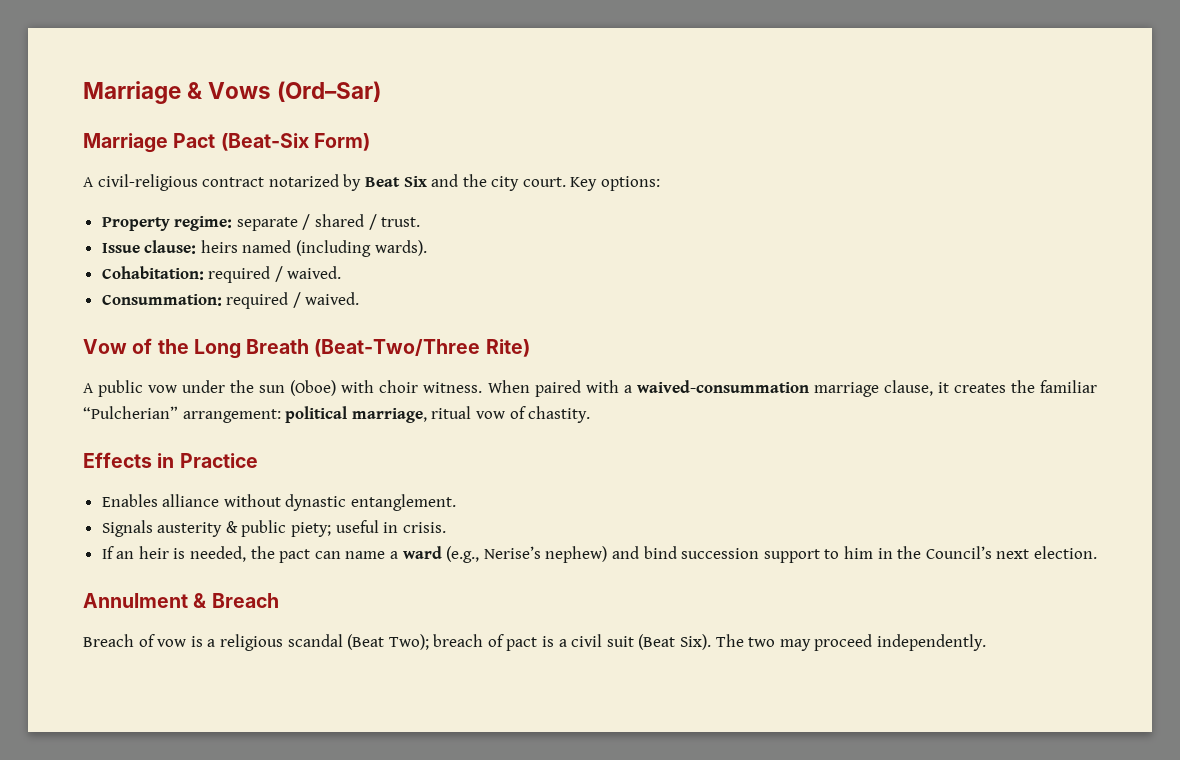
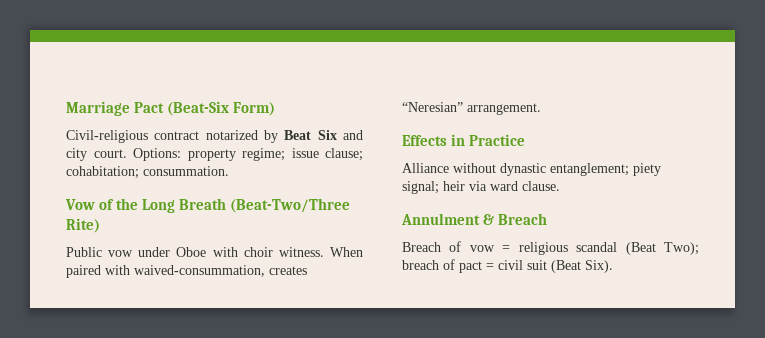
[83,81,382,104] [83,133,168,153] Marriage & Vows (Ord–Sar) // Marriage -> [66,101,130,116] Marriage
[83,174,198,191] A civil-religious -> [66,130,148,143] Civil-religious
[462,174,487,187] the -> (363, 135) none
[570,176,661,191] [101,214,421,231] [101,240,427,257] [101,266,342,283] [101,292,360,309] Key options: // Property regime: separate / shared / trust. // Issue clause: heirs named (including wards). // Cohabitation: required / waived. // Consummation: required / waived. -> [133,148,363,161] [66,166,229,179] Options: property regime; issue clause; cohabitation; consummation.
[83,380,337,397] A public vow under the sun (Oboe) -> [66,247,207,257] Public vow under Oboe
[623,380,1097,397] [83,406,591,423] [83,452,258,468] [101,494,457,511] [101,520,446,537] [101,546,1097,563] a waived-consummation marriage clause, it creates the familiar “Pulcherian” arrangement: political marriage, ritual vow of chastity. // Effects in Practice // Enables alliance without dynastic entanglement. // Signals austerity & public piety; useful in crisis. // If an heir is needed, the pact can name a ward (e.g., Nerise’s nephew) and bind succession support to him in the Council’s next election. -> [134,265,307,277] [402,102,541,115] [402,134,526,146] [402,163,661,176] [402,181,560,194] waived-consummation, creates “Neresian” arrangement. // Effects in Practice // Alliance without dynastic entanglement; piety signal; heir via ward clause.
[190,636,216,647] is a -> [502,245,511,252] =
[542,636,567,647] is a -> [486,263,494,270] =
[715,634,986,651] The two may proceed independently. -> (613, 266) none

